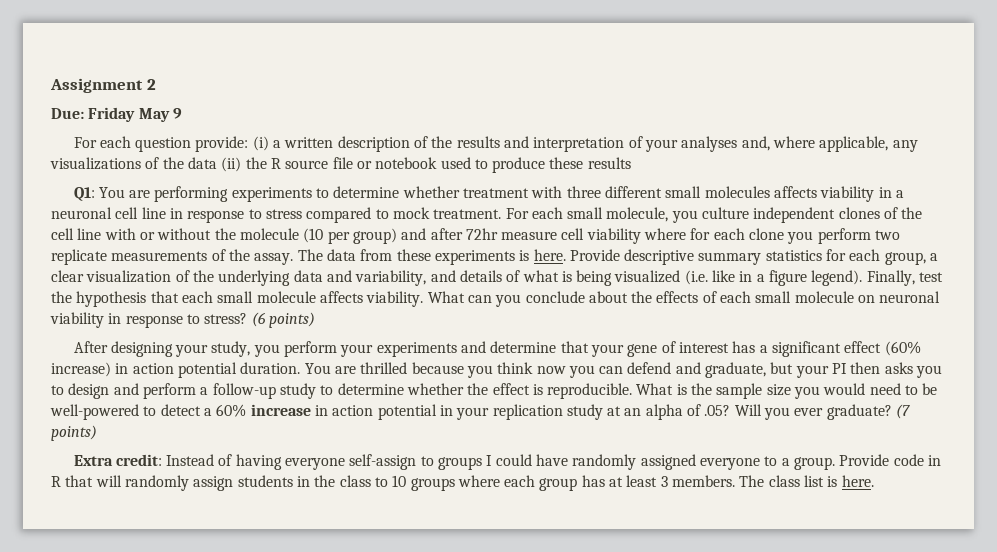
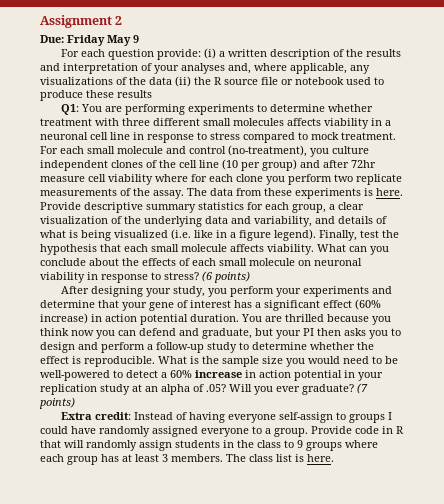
[606,207,669,222] molecule, -> [117,145,307,157] molecule and control (no-treatment),
[104,228,299,240] with or without the molecule -> (219, 164) none
[392,475,407,487] 10 -> [297,440,303,448] 9

